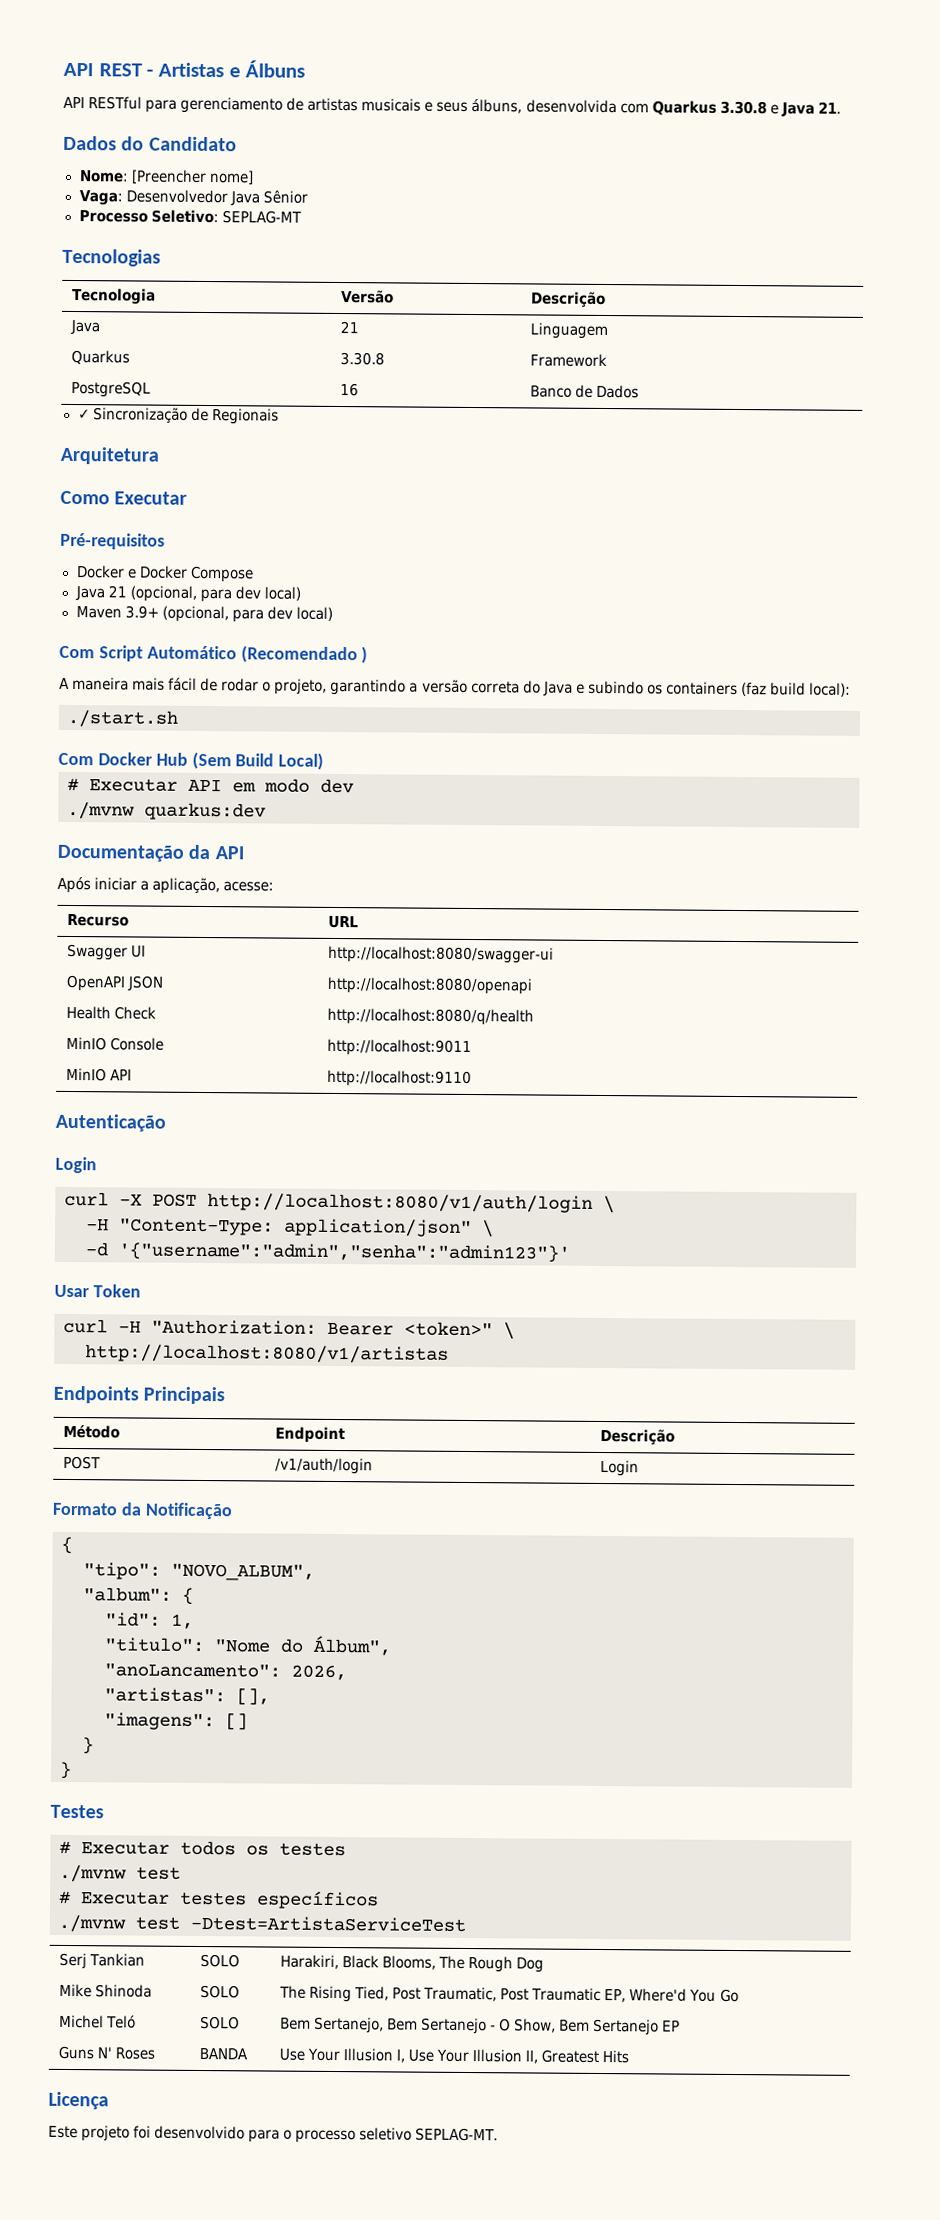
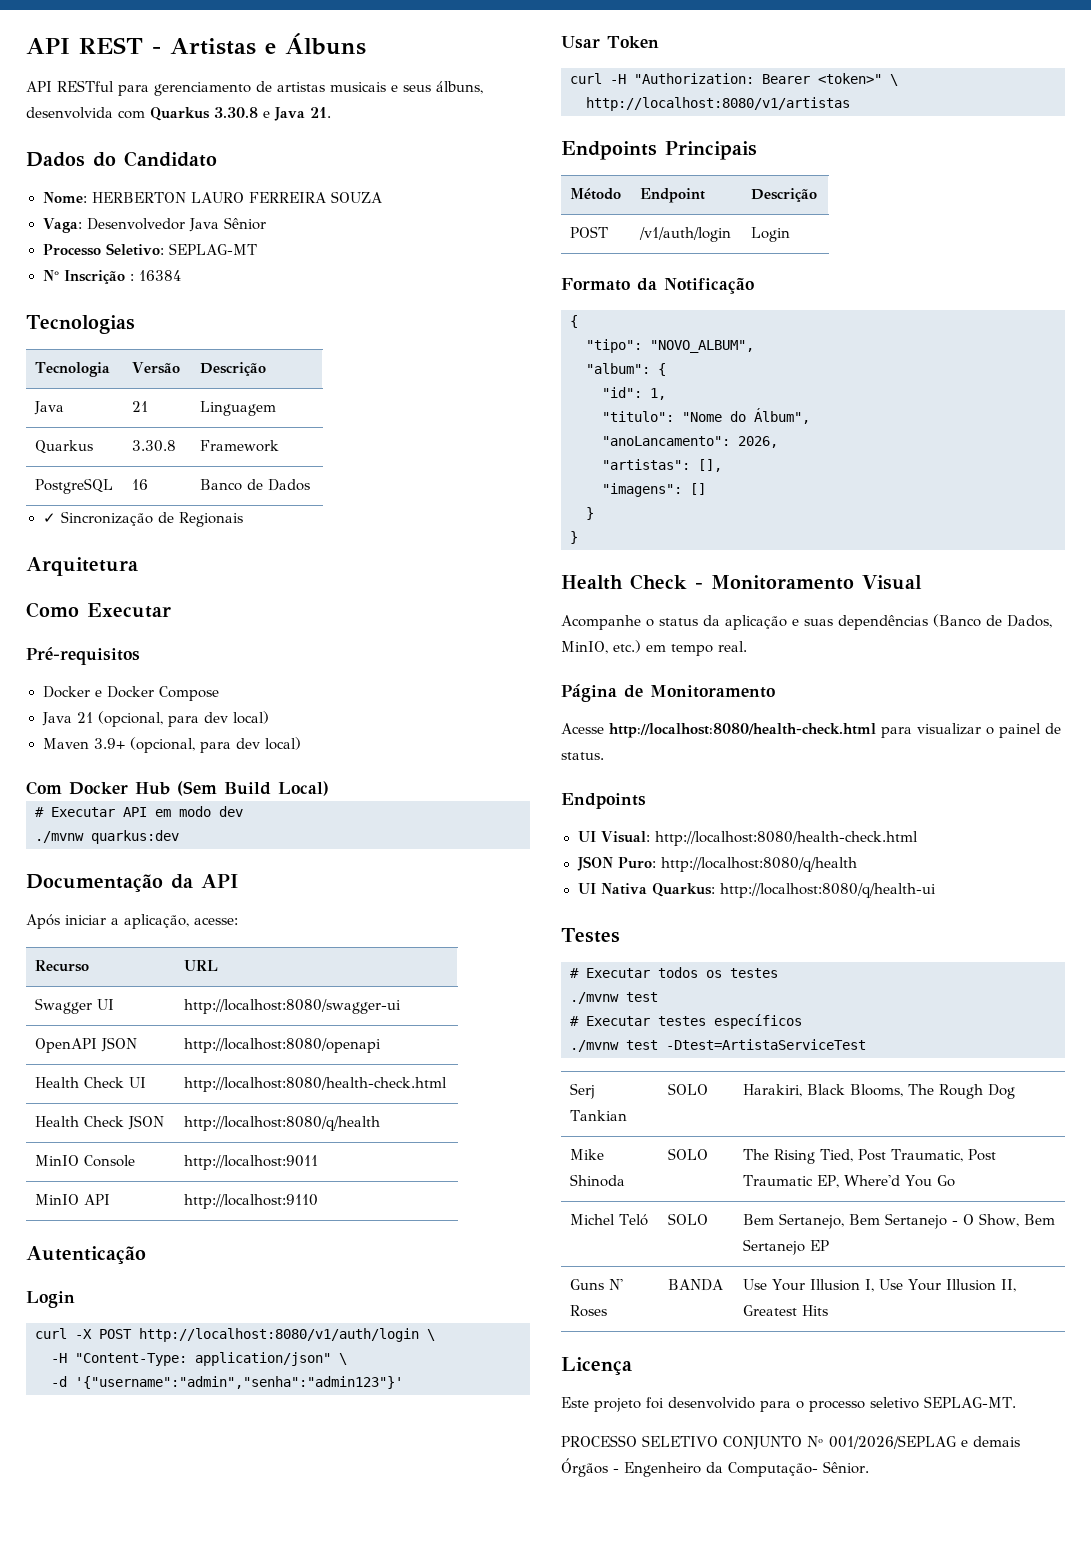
[130,169,254,185] [Preencher nome] -> [91,191,382,203] HERBERTON LAURO FERREIRA SOUZA
(302, 217) none -> [42,270,181,284] // N° Inscrição : 16384
[59,645,369,664] [59,677,851,697] [67,709,178,728] // Com Script Automático (Recomendado ) // A maneira mais fácil de rodar o projeto, garantindo a versão correta do Java e subindo os containers (faz build local): // ./start.sh -> (301, 743) none
(157, 1013) none -> [129,1077,147,1088] [184,1077,448,1092] [35,1115,165,1130] UI | http://localhost:8080/health-check.html // Health Check JSON
(72, 1770) none -> [561,574,922,590] [561,614,1052,630] [561,640,747,656] [561,684,775,702] [561,723,1061,738] [561,752,604,760] [561,793,646,809] [577,831,918,846] [576,856,857,872] [577,883,936,898] // Health Check - Monitoramento Visual // Acompanhe o status da aplicação e suas dependências (Banco de Dados, MinIO, etc.) em tempo real. // Página de Monitoramento // Acesse http://localhost:8080/health-check.html para visualizar o painel de status. // Endpoints // UI Visual: http://localhost:8080/health-check.html // JSON Puro: http://localhost:8080/q/health // UI Nativa Quarkus: http://localhost:8080/q/health-ui
(499, 2134) none -> [561,1435,1020,1450] [561,1458,869,1477] // PROCESSO SELETIVO CONJUNTO Nº 001/2026/SEPLAG e demais Órgãos - Engenheiro da Computação- Sênior.

